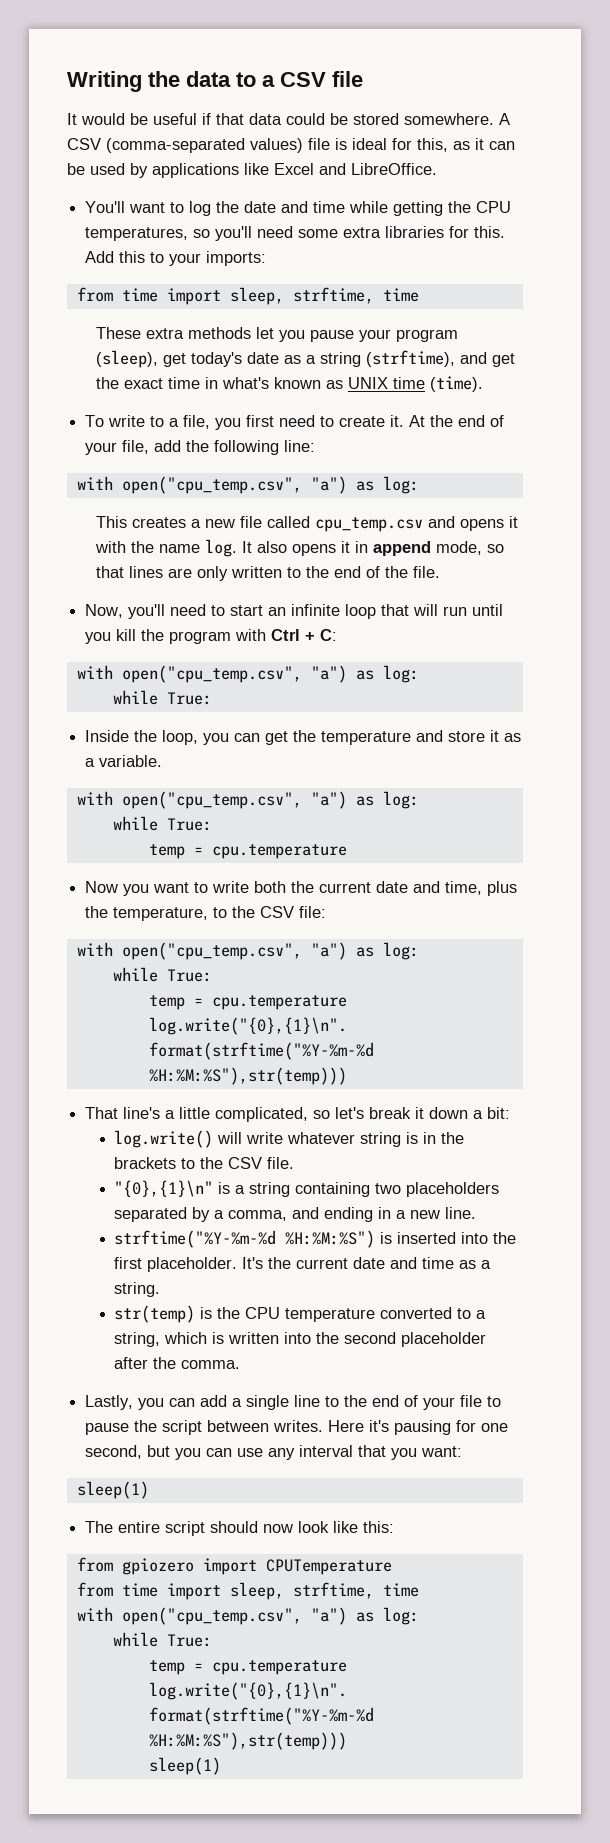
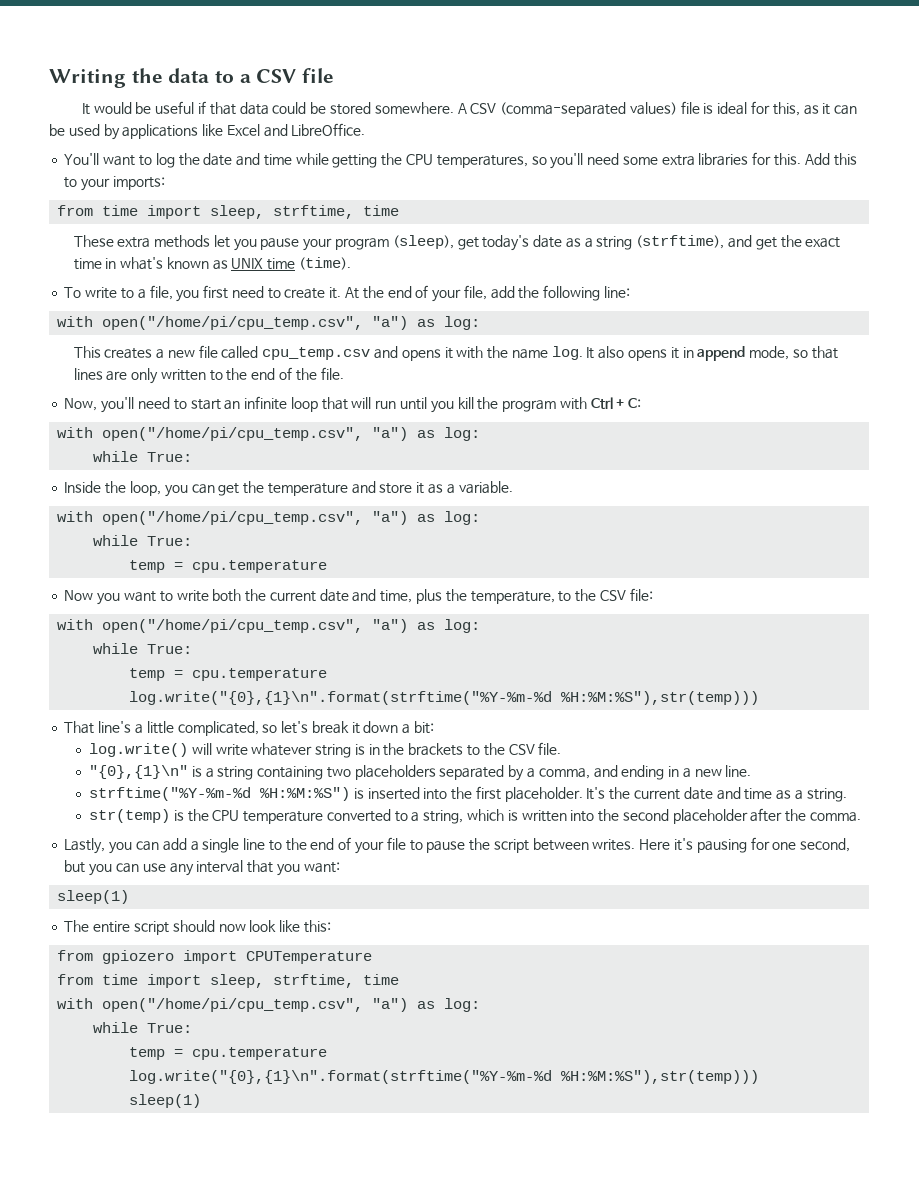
[121,476,302,494] open("cpu_temp.csv", -> [102,316,364,330] open("/home/pi/cpu_temp.csv",
[121,665,302,683] open("cpu_temp.csv", -> [102,427,364,441] open("/home/pi/cpu_temp.csv",
[121,791,302,809] open("cpu_temp.csv", -> [102,511,364,525] open("/home/pi/cpu_temp.csv",
[121,942,302,960] open("cpu_temp.csv", -> [102,619,364,633] open("/home/pi/cpu_temp.csv",
[121,1607,302,1625] open("cpu_temp.csv", -> [102,998,364,1012] open("/home/pi/cpu_temp.csv",

